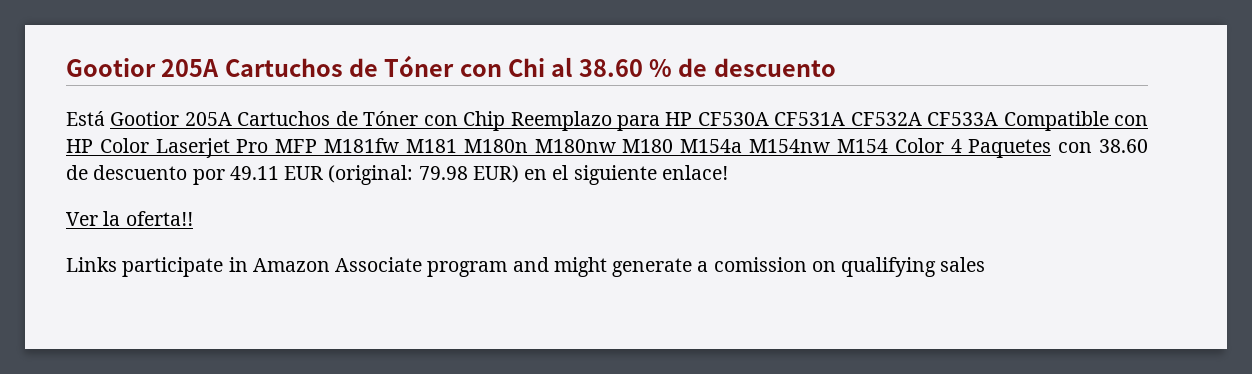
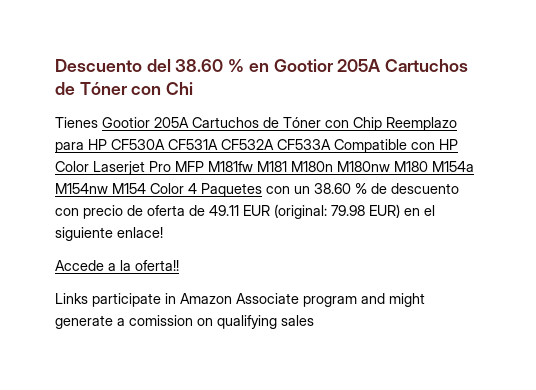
(66, 67) none -> [55,59,269,72] Descuento del 38.60 % en
[551,57,836,77] [66,111,105,126] al 38.60 % de descuento // Está -> [55,117,98,128] // Tienes
[1099,139,1149,153] [66,165,225,185] 38.60 de descuento por -> [294,183,459,194] [55,205,205,219] un 38.60 % de descuento con precio de oferta de
[66,212,98,226] Ver -> [55,260,116,271] Accede a

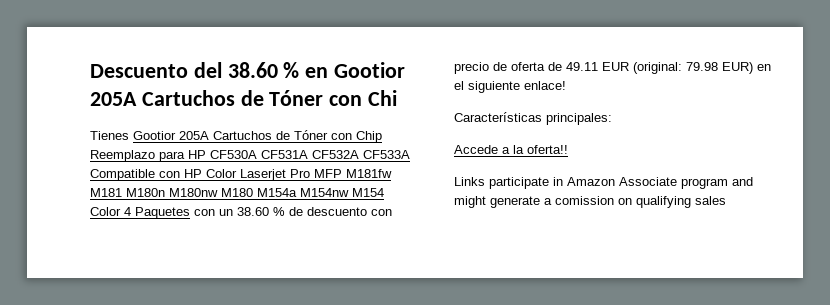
(163, 232) none -> [454,112,612,125] // Características principales:

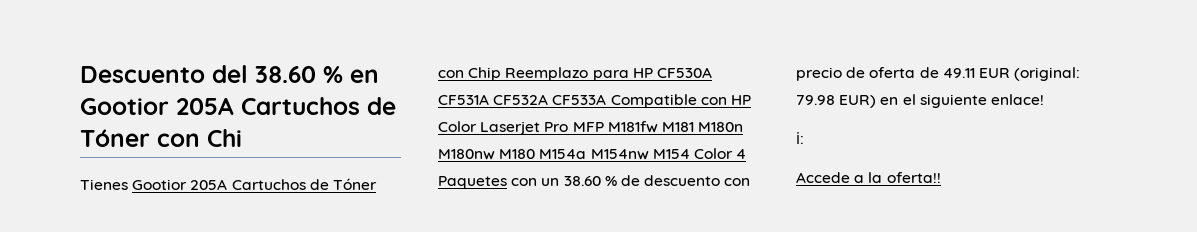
[454,112,612,125] Características principales: -> [796,132,804,144] ℹ:
[454,177,753,189] [454,196,726,208] // Links participate in Amazon Associate program and might generate a comission on qualifying sales -> (941, 177) none

